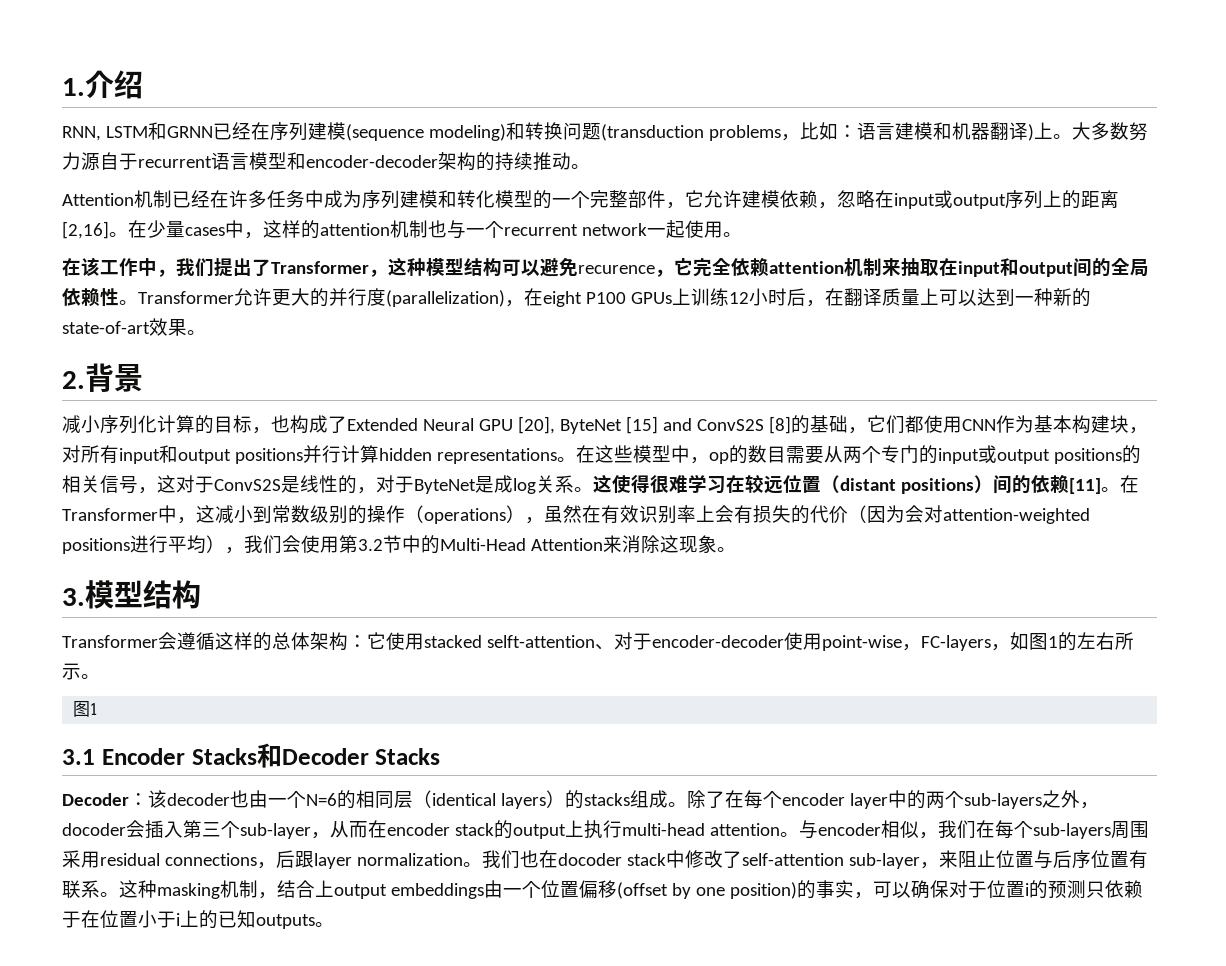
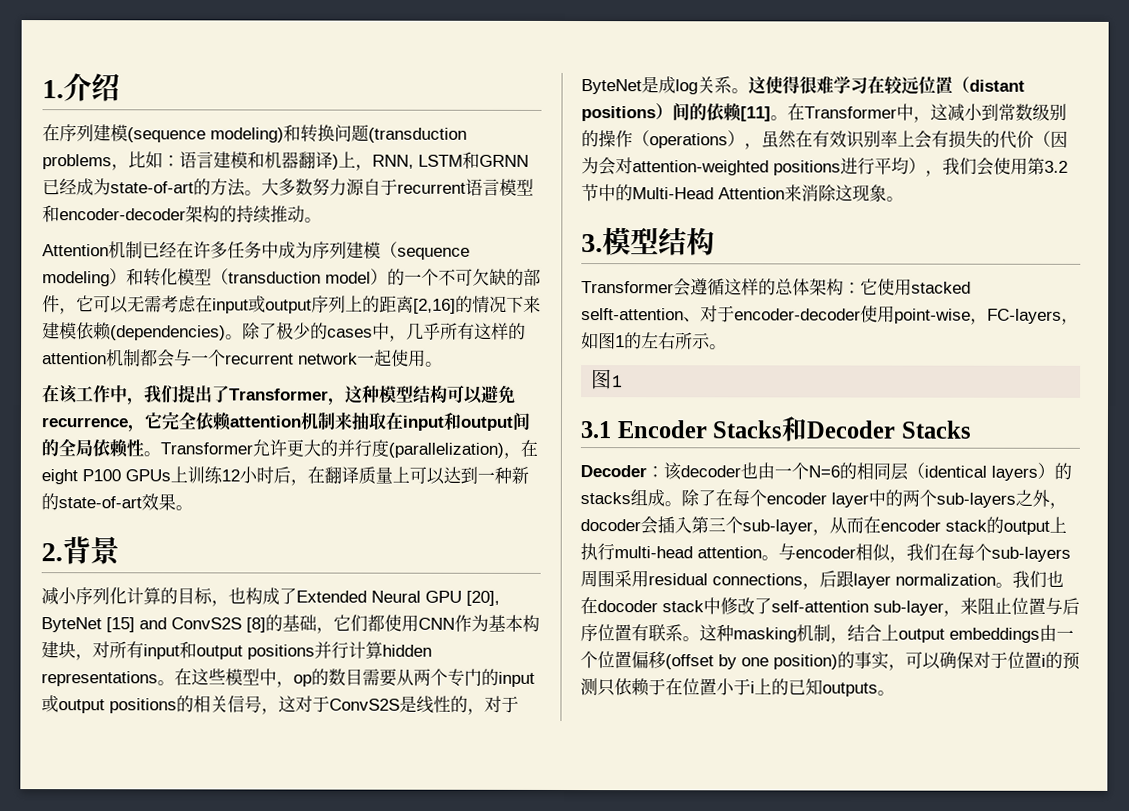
[62,122,251,141] RNN, LSTM和GRNN已经 -> (120, 87) none
(1053, 130) none -> [355,151,529,171] [42,178,246,197] ，RNN, LSTM和GRNN已经成为state-of-art的方法
[438,190,875,209] 和转化模型的一个完整部件，它允许建模依赖，忽略 -> [380,241,470,260] [42,268,541,287] [42,295,197,315] （sequence modeling）和转化模型（transduction model）的一个不可欠缺的部件，它可以无需考虑
[109,220,263,239] 。在少量cases中， -> [455,295,541,313] [42,321,475,342] 的情况下来建模依赖(dependencies)。除了极少的cases中，几乎所有
[428,220,447,238] 也 -> [140,349,175,368] 都会
[578,265,655,274] recurence -> [41,417,128,428] recurrence

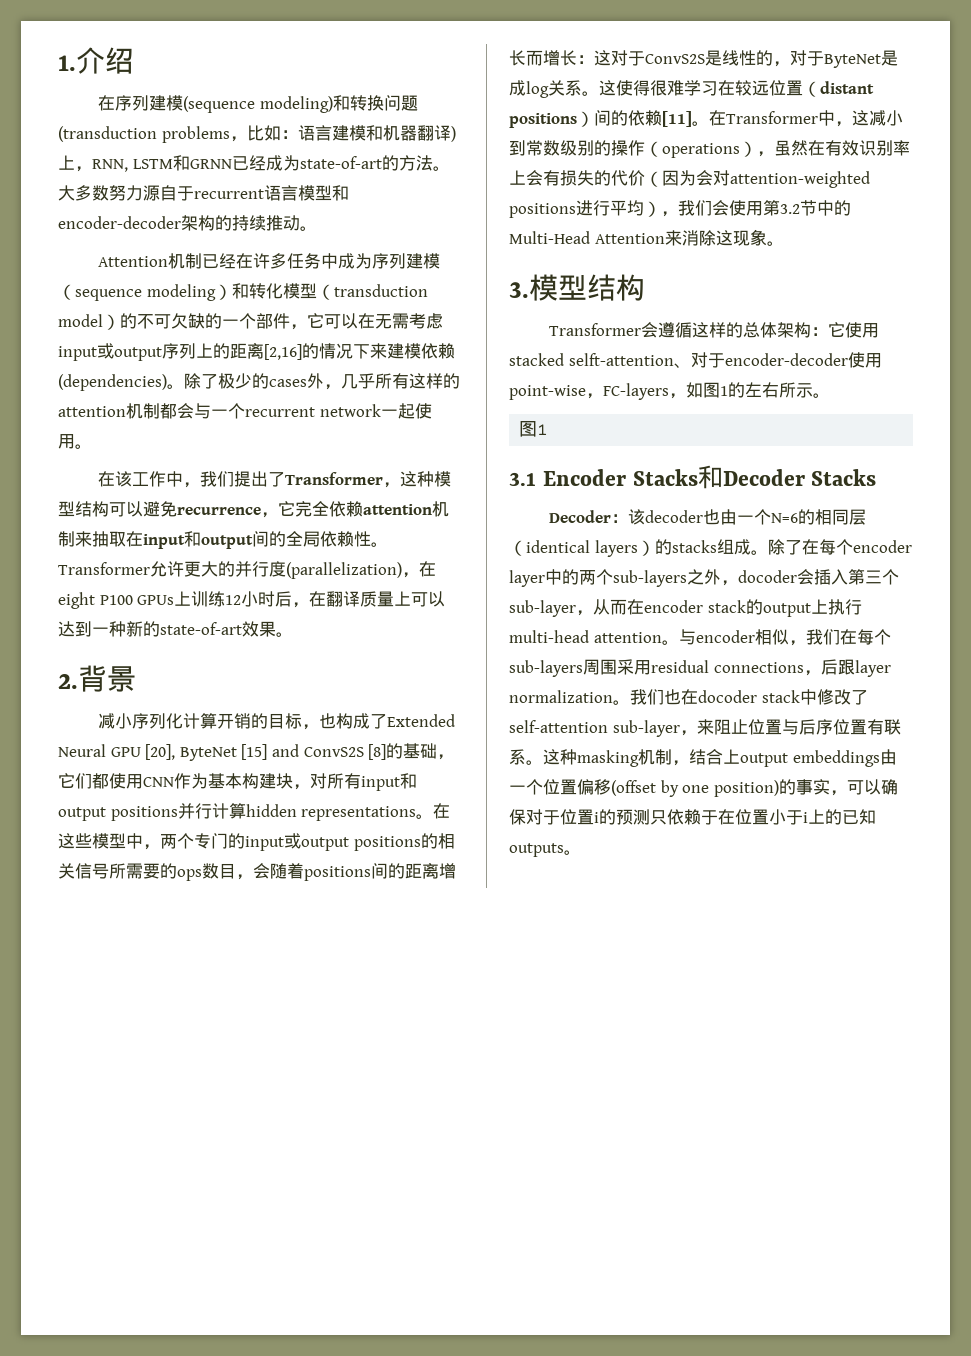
[404,268,439,286] 一个 -> (137, 321) none
(524, 277) none -> [222,313,256,329] 一个
(129, 305) none -> [358,313,375,329] 在
[195,295,213,313] 在 -> (443, 321) none
[372,322,390,340] 中 -> [307,373,324,389] 外
(161, 596) none -> [217,713,252,729] 开销
[293,668,414,687] op的数目需要从 -> (160, 847) none
[261,708,279,715] ， -> [109,863,456,881] [509,50,594,66] 所需要的ops数目，会随着positions间的距离增长而增长：

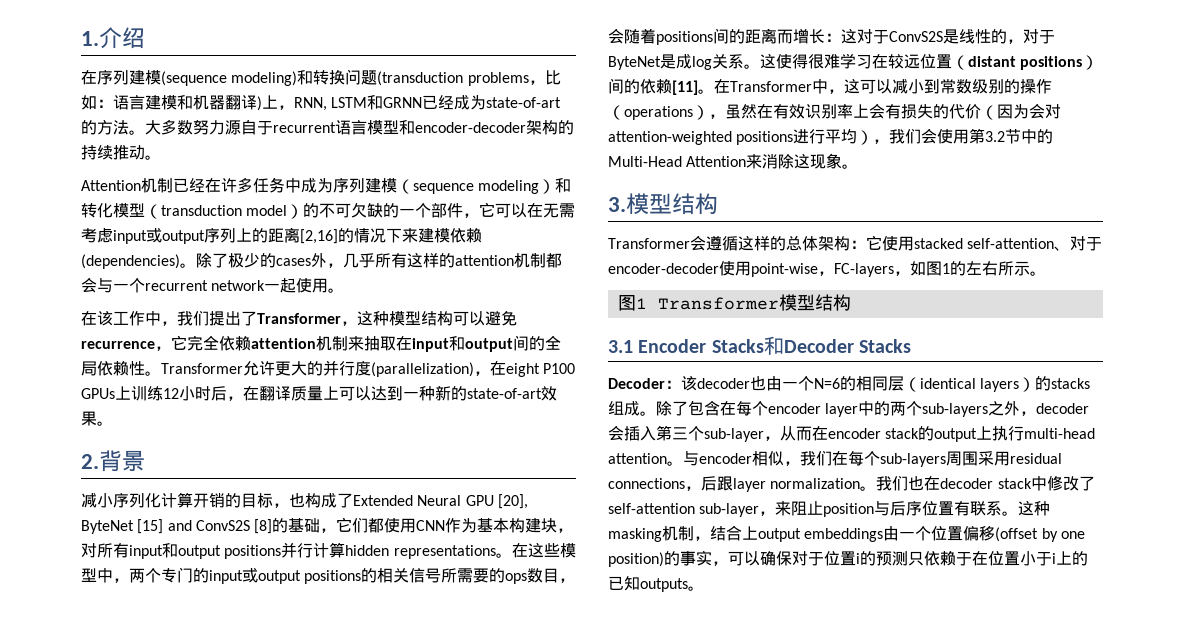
[439,863,456,879] [509,50,526,66] 增长 -> (777, 36) none
(869, 118) none -> [860,79,892,94] 可以
[568,353,674,366] selft-attention -> [967,238,1055,249] self-attention
(549, 429) none -> [657,294,851,311] Transformer模型结构
(802, 547) none -> [688,400,720,416] 包含
[738,570,797,583] docoder -> [1036,403,1090,414] decoder
[698,690,757,703] docoder -> [940,478,994,489] decoder
[747,719,782,735] 位置 -> [823,503,875,517] position

